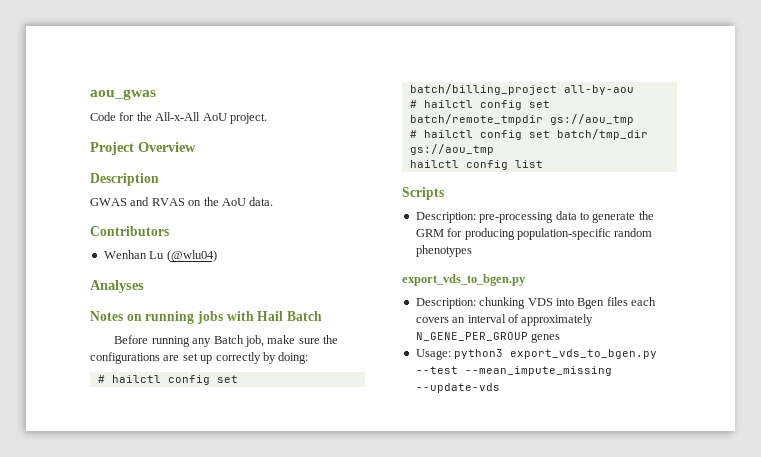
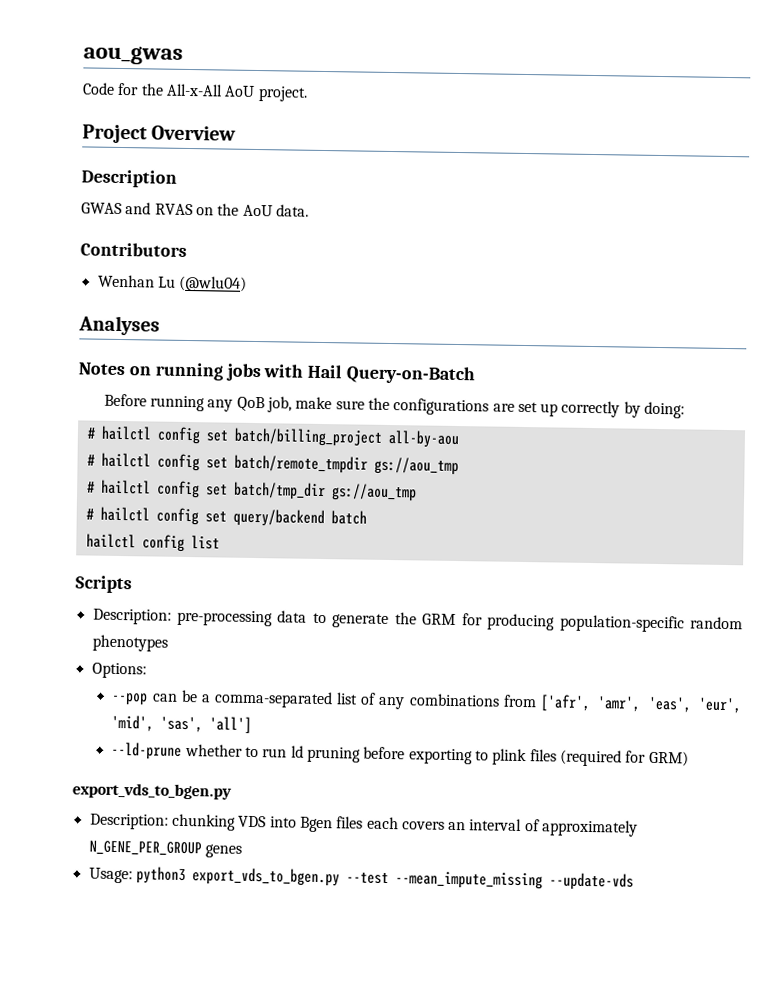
[286,311,322,321] Batch -> [346,365,476,385] Query-on-Batch
[213,335,244,344] Batch -> [236,396,265,412] QoB
(494, 149) none -> [85,506,367,528] // # hailctl config set query/backend batch
(472, 251) none -> [91,662,147,679] [111,689,742,714] [111,714,253,735] [111,741,689,767] // Options: // --pop can be a comma-separated list of any combinations from ['afr', 'amr', 'eas', 'eur', 'mid', 'sas', 'all'] // --ld-prune whether to run ld pruning before exporting to plink files (required for GRM)

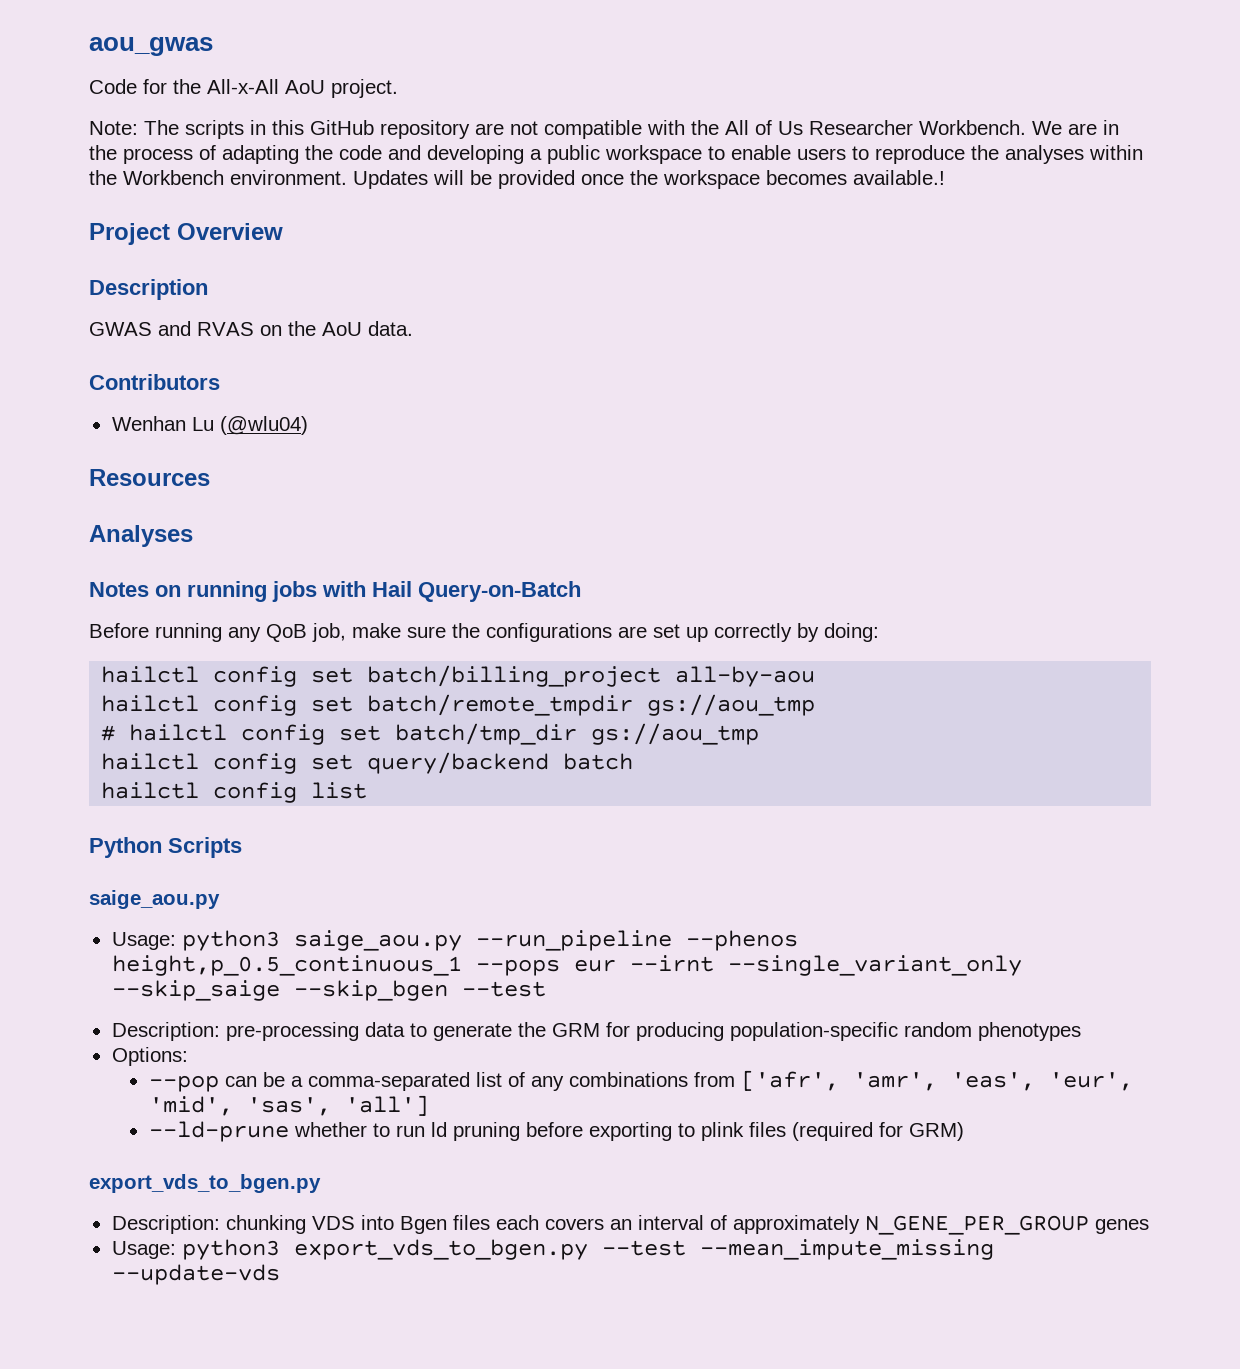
(308, 94) none -> [89,120,1119,139] [89,145,1143,164] [89,170,945,189] // Note: The scripts in this GitHub repository are not compatible with the All of Us Researcher Workbench. We are in the process of adapting the code and developing a public workspace to enable users to reproduce the analyses within the Workbench environment. Updates will be provided once the workspace becomes available.!
(248, 283) none -> [89,469,210,486] // Resources
[86,427,96,439] # -> (879, 632) none
[86,454,95,466] # -> (816, 676) none
[85,508,94,520] # -> (760, 734) none
(220, 542) none -> [89,837,162,858] Python
(132, 584) none -> [89,890,220,909] [111,930,798,951] [111,955,1022,976] [111,980,546,1001] // saige_aou.py // Usage: python3 saige_aou.py --run_pipeline --phenos height,p_0.5_continuous_1 --pops eur --irnt --single_variant_only --skip_saige --skip_bgen --test

